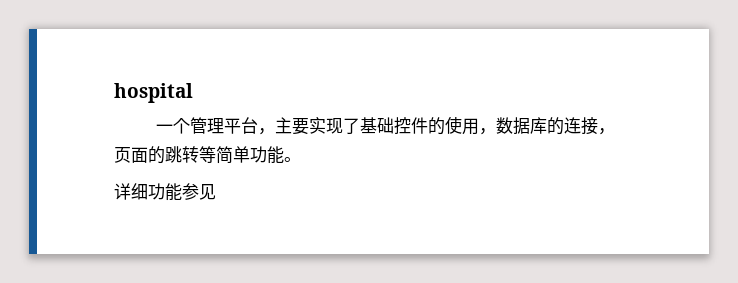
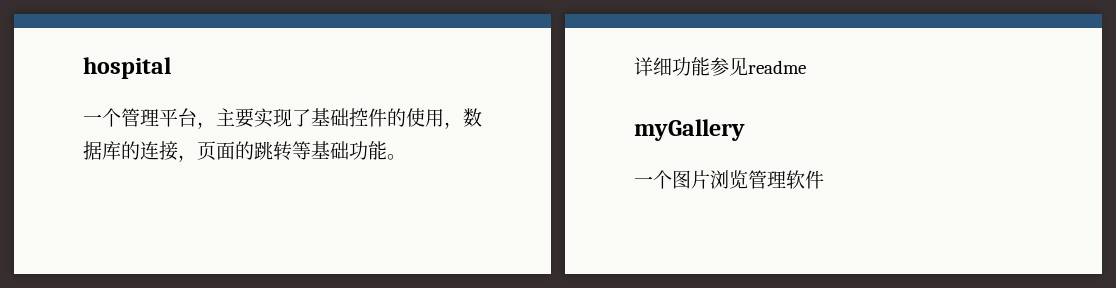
[216,146,250,164] 简单 -> [311,141,349,160] 基础
(216, 192) none -> [748,60,806,74] [634,119,745,141] [634,170,824,189] readme // myGallery // 一个图片浏览管理软件

